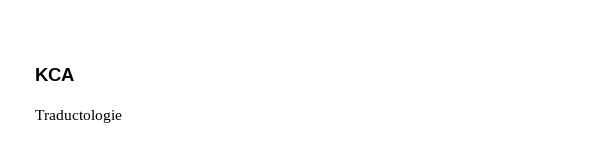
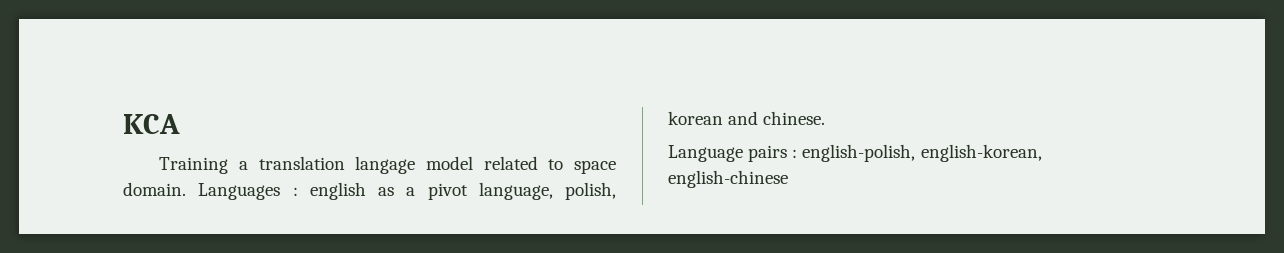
[35,110,122,123] Traductologie -> [159,156,616,174] [123,182,616,200] [668,111,826,125] [668,144,1042,162] [668,170,788,188] Training a translation langage model related to space domain. Languages : english as a pivot language, polish, korean and chinese. // Language pairs : english-polish, english-korean, english-chinese

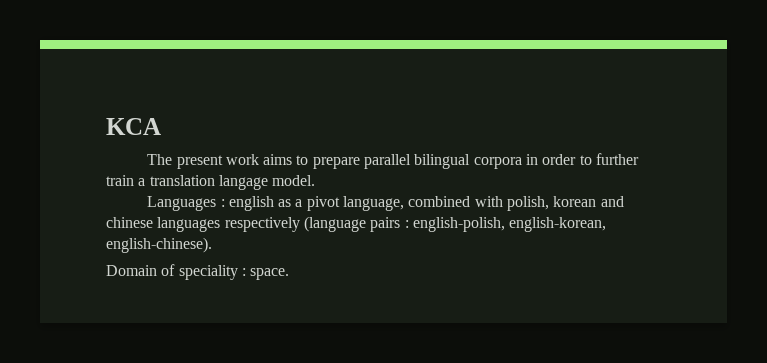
[159,156,616,174] [123,182,186,196] Training a translation langage model related to space domain. -> [147,153,640,169] [106,175,316,190] The present work aims to prepare parallel bilingual corpora in order to further train a translation langage model. //
(553, 191) none -> [408,196,503,207] combined with
[763,111,826,125] [668,144,1042,162] [668,170,788,188] chinese. // Language pairs : english-polish, english-korean, english-chinese -> [106,216,607,232] [106,237,212,253] [106,264,290,280] chinese languages respectively (language pairs : english-polish, english-korean, english-chinese). // Domain of speciality : space.

